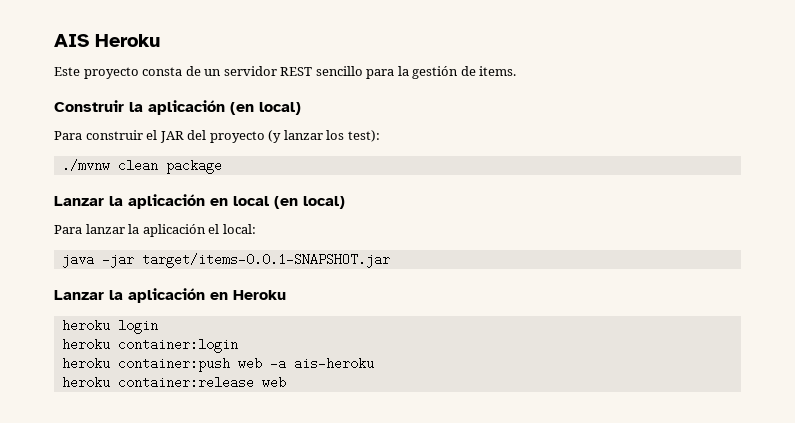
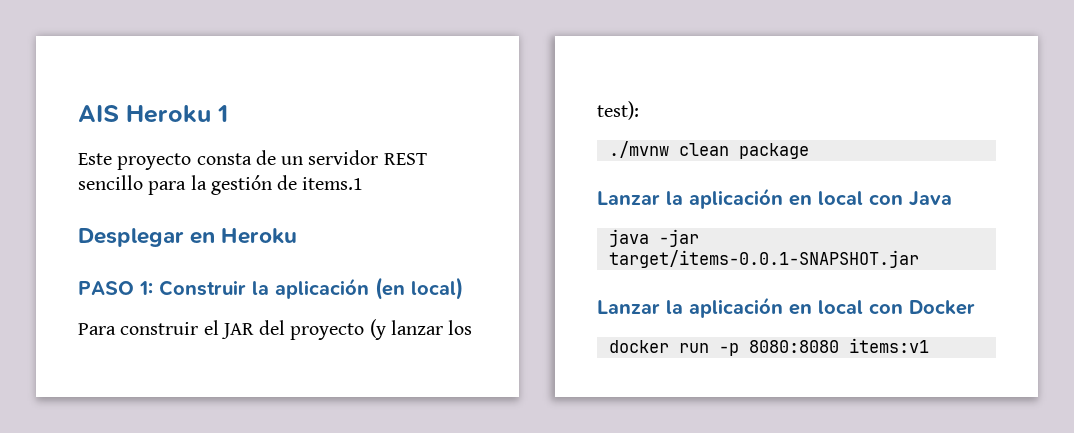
(160, 40) none -> [217,105,228,122] 1
[479,66,517,76] items. // -> [302,177,364,190] [78,228,298,247] [78,281,153,295] items.1 // Desplegar en Heroku // PASO 1:
[274,196,345,209] [54,224,256,237] (en local) // Para lanzar la aplicación el local: -> [869,191,952,207] con Java
[233,290,286,300] [61,319,158,334] [61,338,238,353] [61,357,374,372] [61,376,286,389] Heroku // heroku login // heroku container:login // heroku container:push web -a ais-heroku // heroku container:release web -> [818,300,975,315] [608,338,929,356] local con Docker // docker run -p 8080:8080 items:v1

